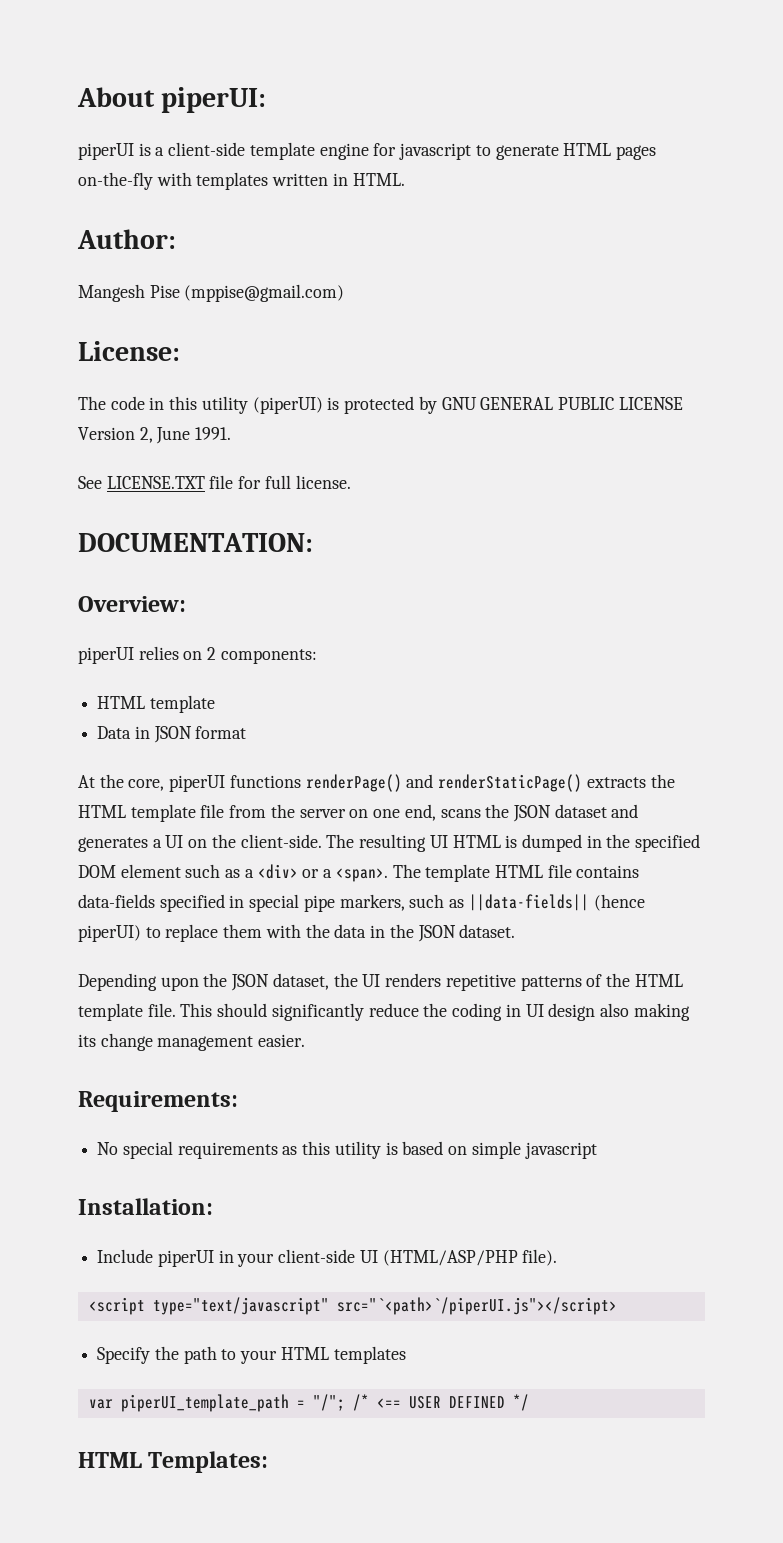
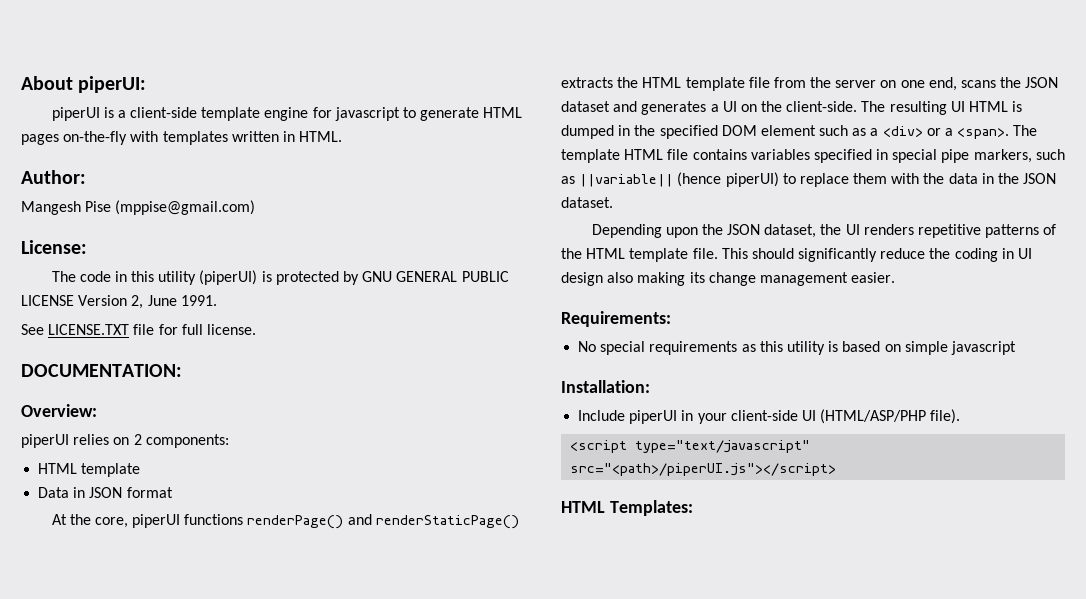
[78,894,155,908] data-fields -> [750,149,810,160] variables
[468,894,589,911] ||data-fields|| -> [579,174,674,187] ||variable||
[336,1297,617,1315] [97,1346,406,1364] [88,1394,529,1412] src="`<path>`/piperUI.js"></script> // Specify the path to your HTML templates // var piperUI_template_path = "/"; /* <== USER DEFINED */ -> [570,463,837,476] src="<path>/piperUI.js"></script>

